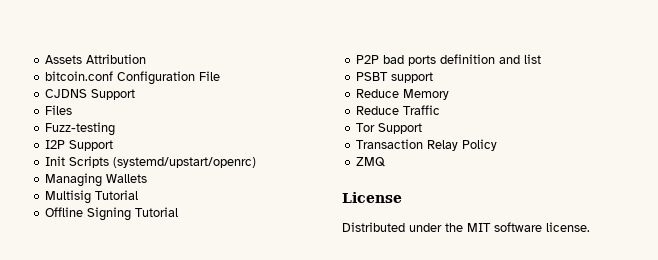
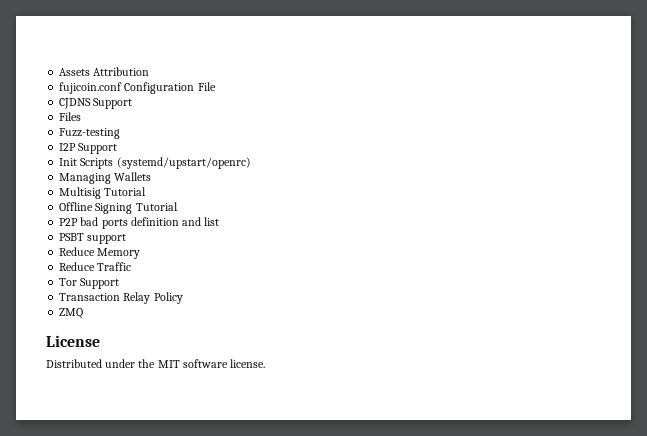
[45,71,114,81] bitcoin.conf -> [59,82,123,94] fujicoin.conf

